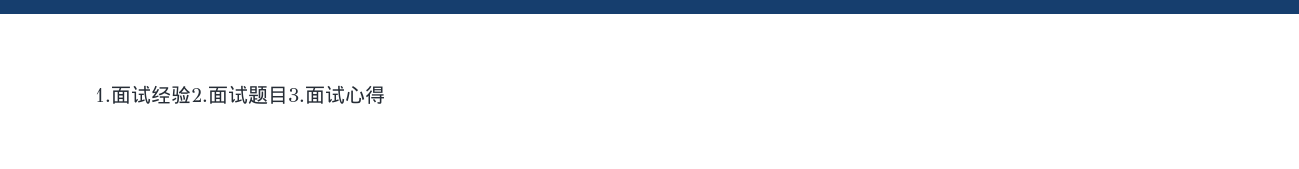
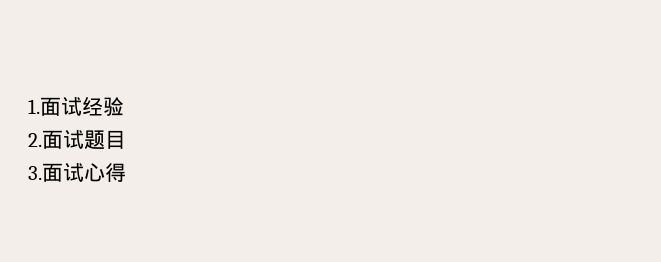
(191, 95) none -> (124, 106) //
(288, 95) none -> (126, 139) //

